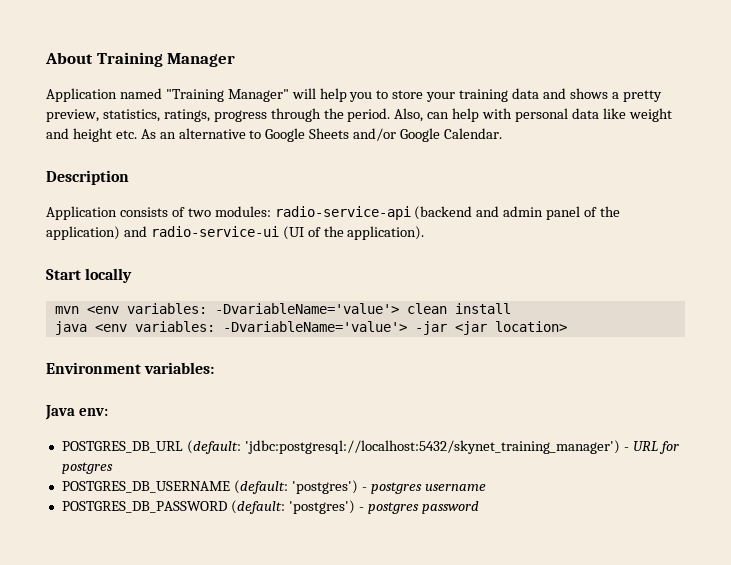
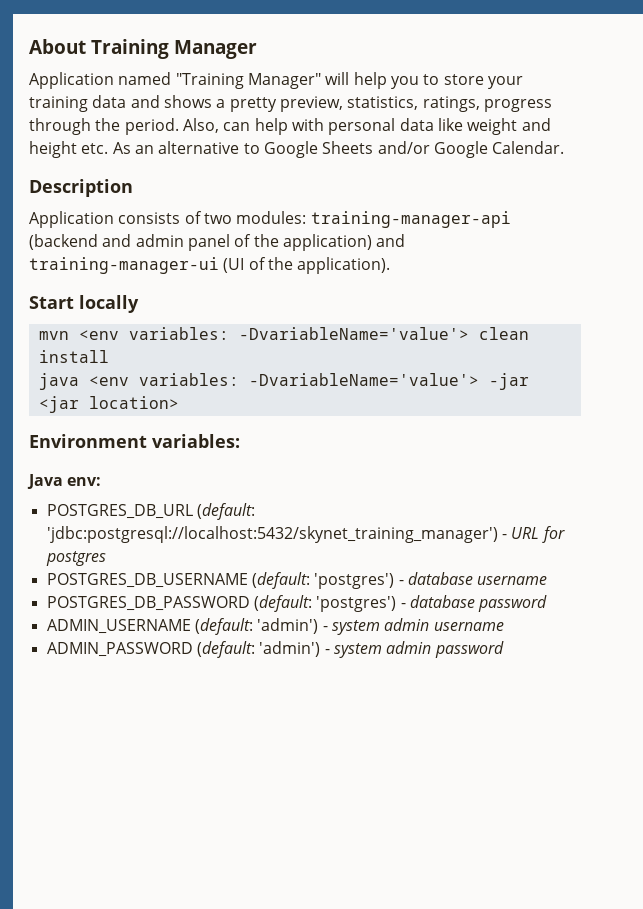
[274,206,411,220] radio-service-api -> [310,211,511,228] training-manager-api
[150,226,279,237] radio-service-ui -> [29,257,219,274] training-manager-ui
[370,482,422,494] postgres -> [407,572,473,585] database
[367,501,479,514] postgres password -> [409,595,548,612] [46,618,504,635] [46,641,504,658] database password // ADMIN_USERNAME (default: 'admin') - system admin username // ADMIN_PASSWORD (default: 'admin') - system admin password

